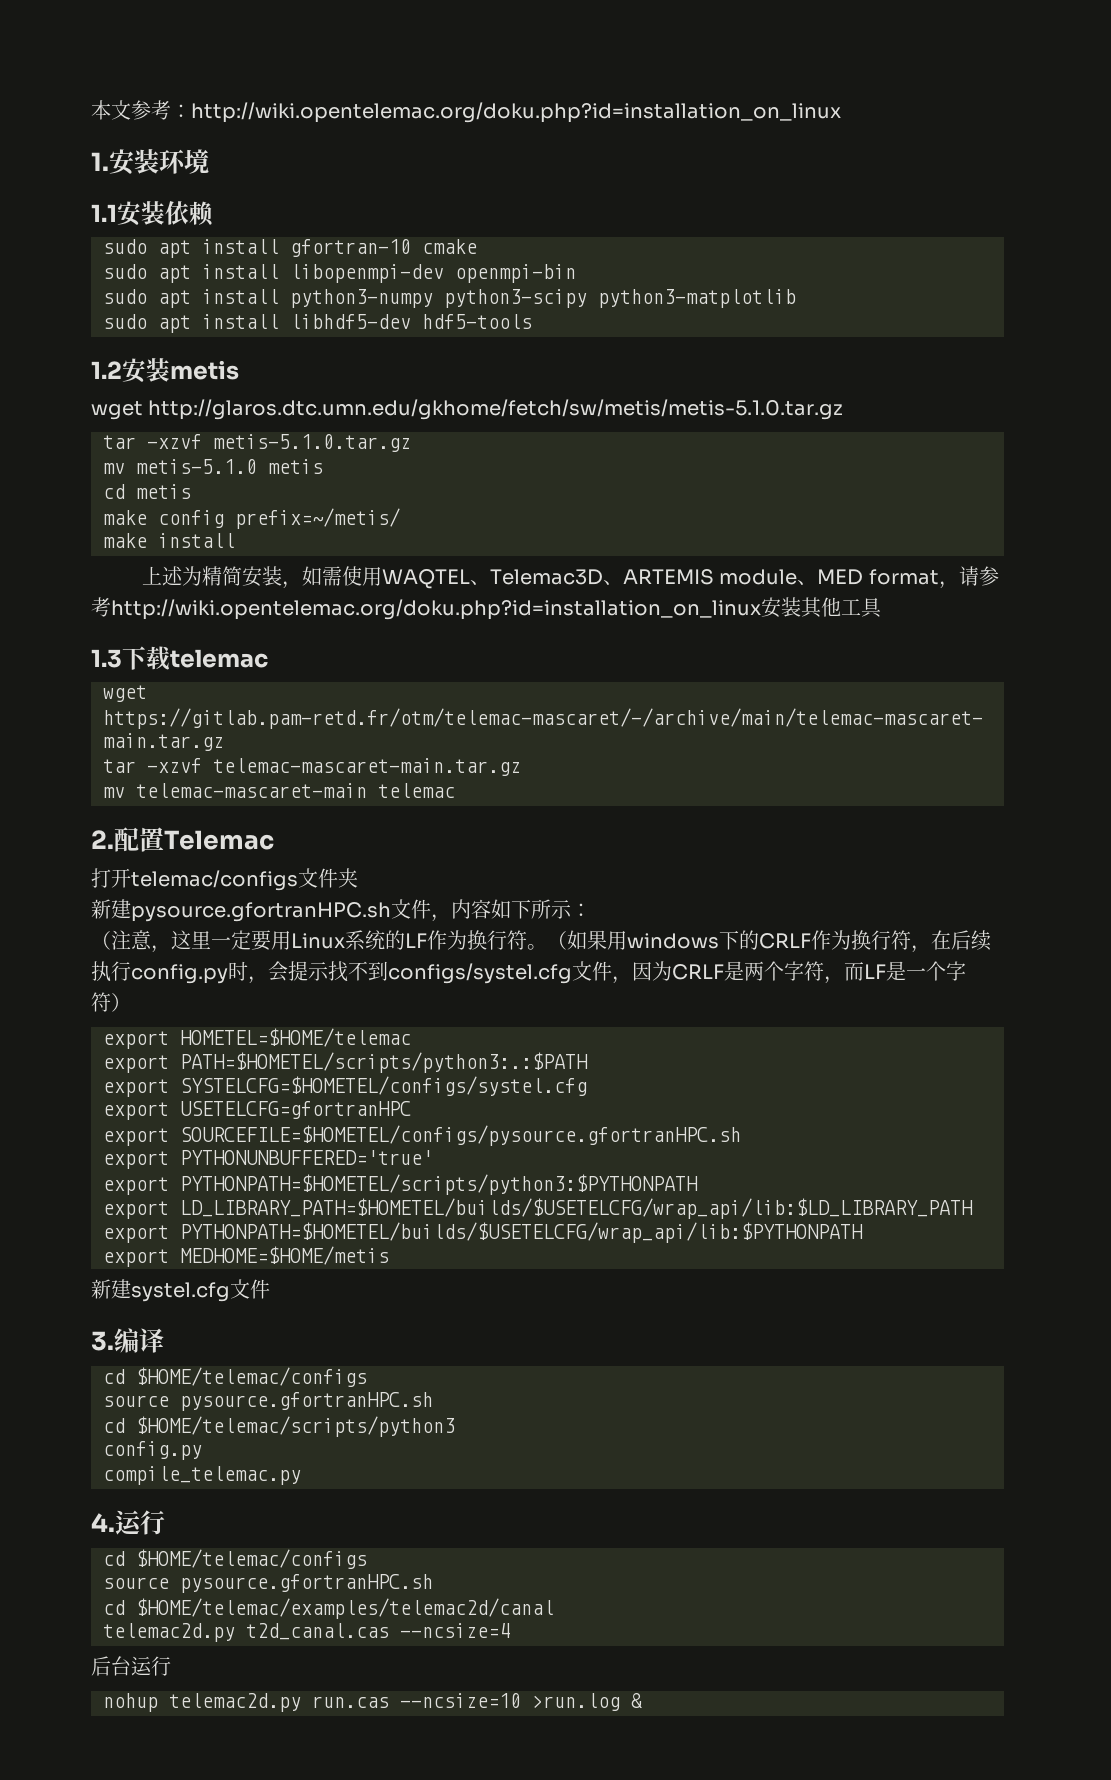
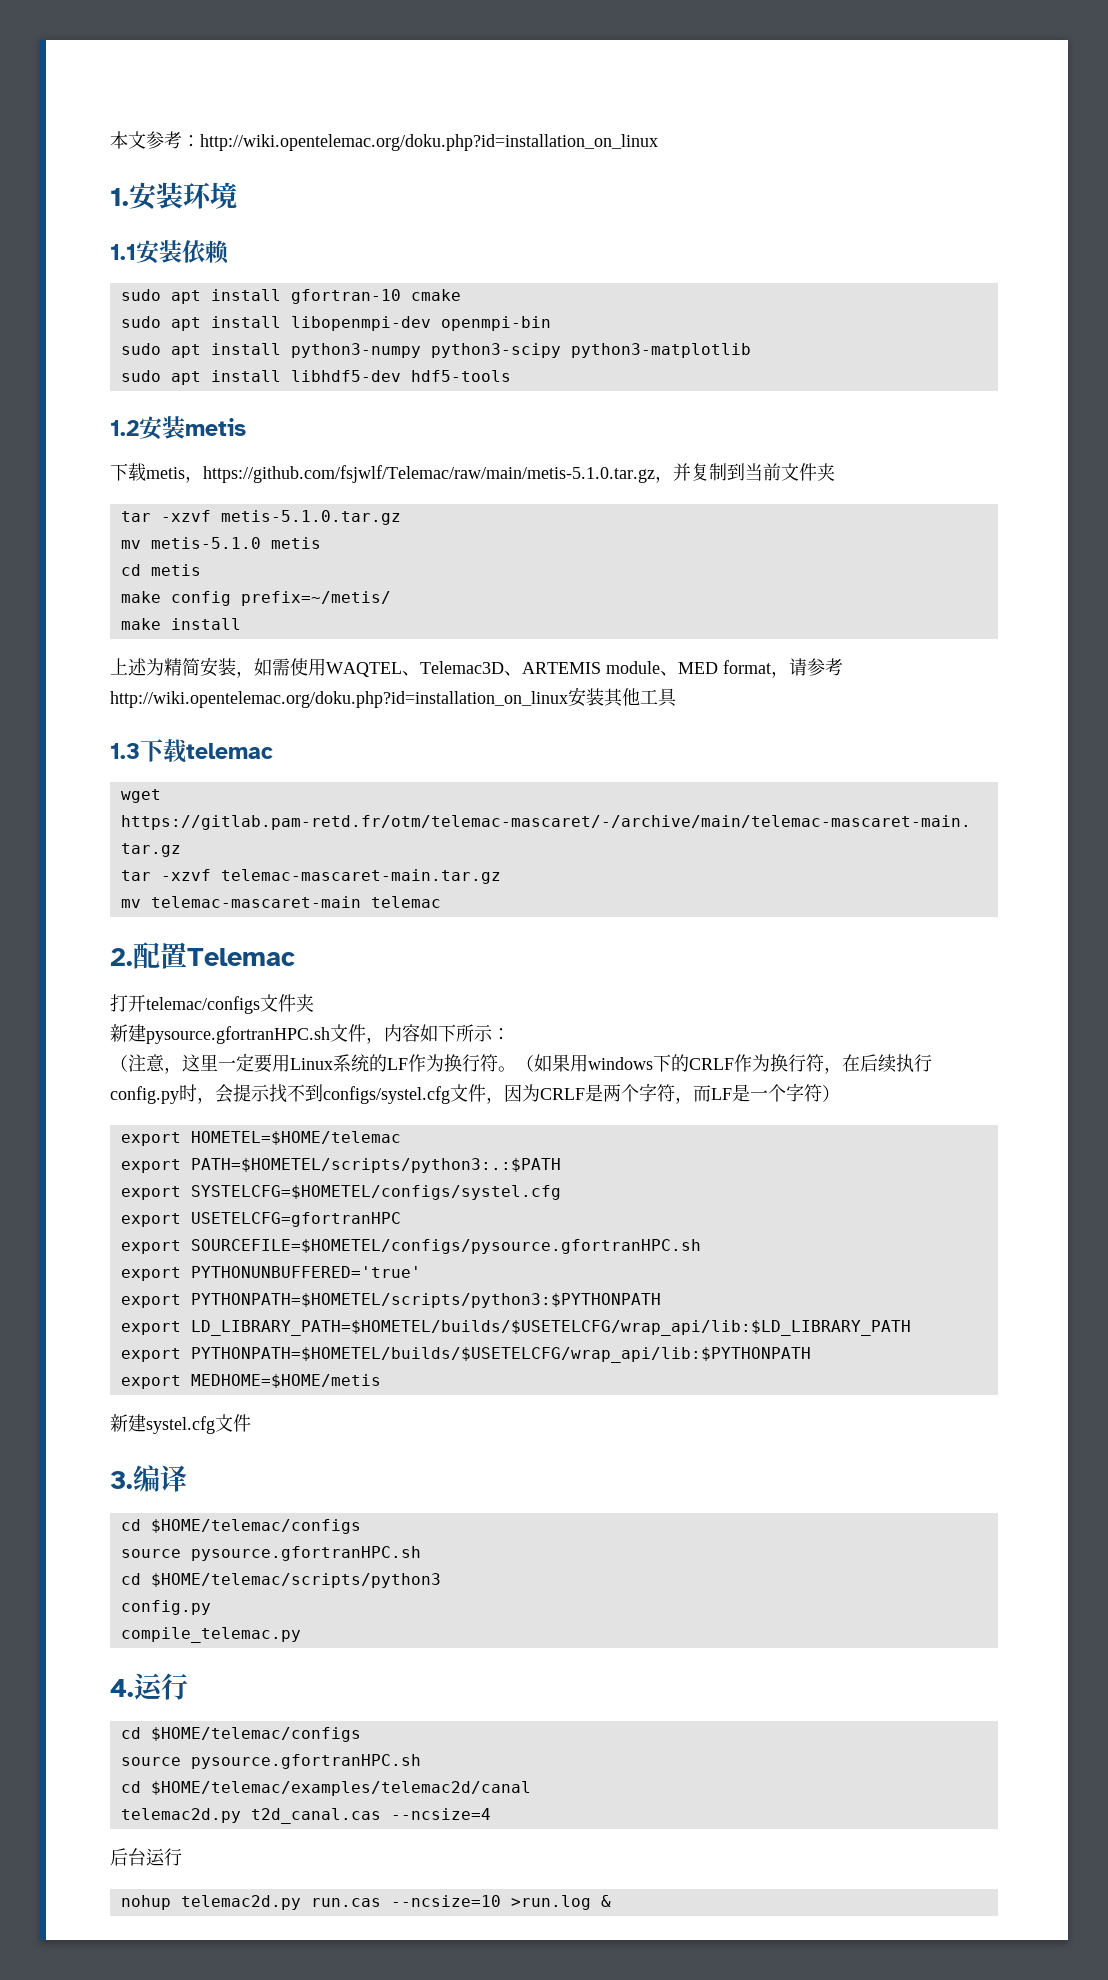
[91,399,844,420] wget http://glaros.dtc.umn.edu/gkhome/fetch/sw/metis/metis-5.1.0.tar.gz -> [110,463,835,483] 下载metis，https://github.com/fsjwlf/Telemac/raw/main/metis-5.1.0.tar.gz，并复制到当前文件夹

